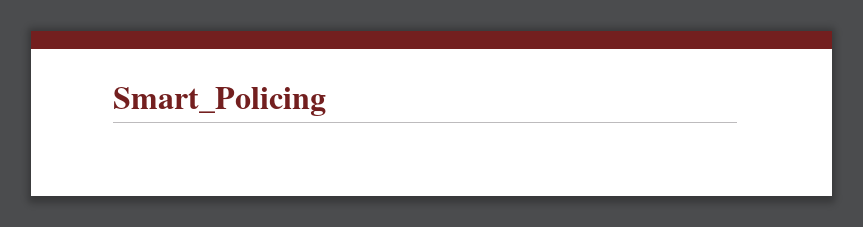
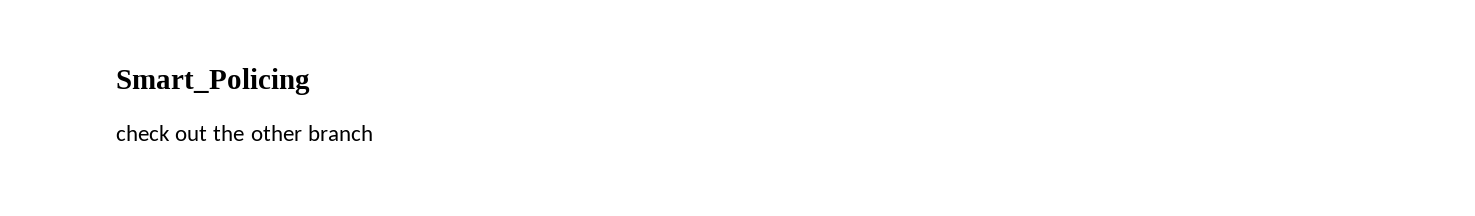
(326, 101) none -> [116,125,373,141] // check out the other branch

